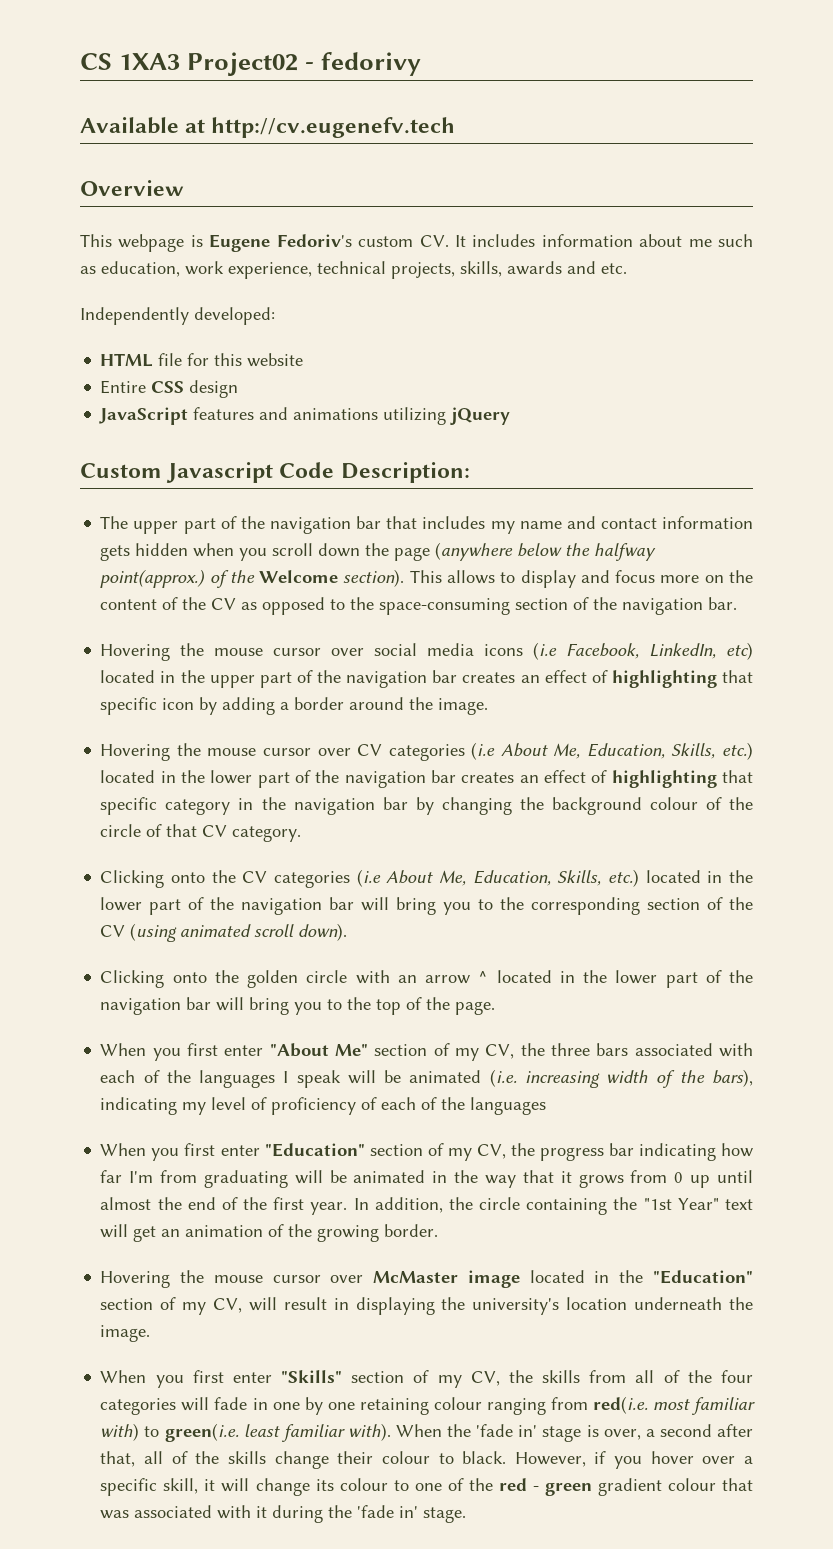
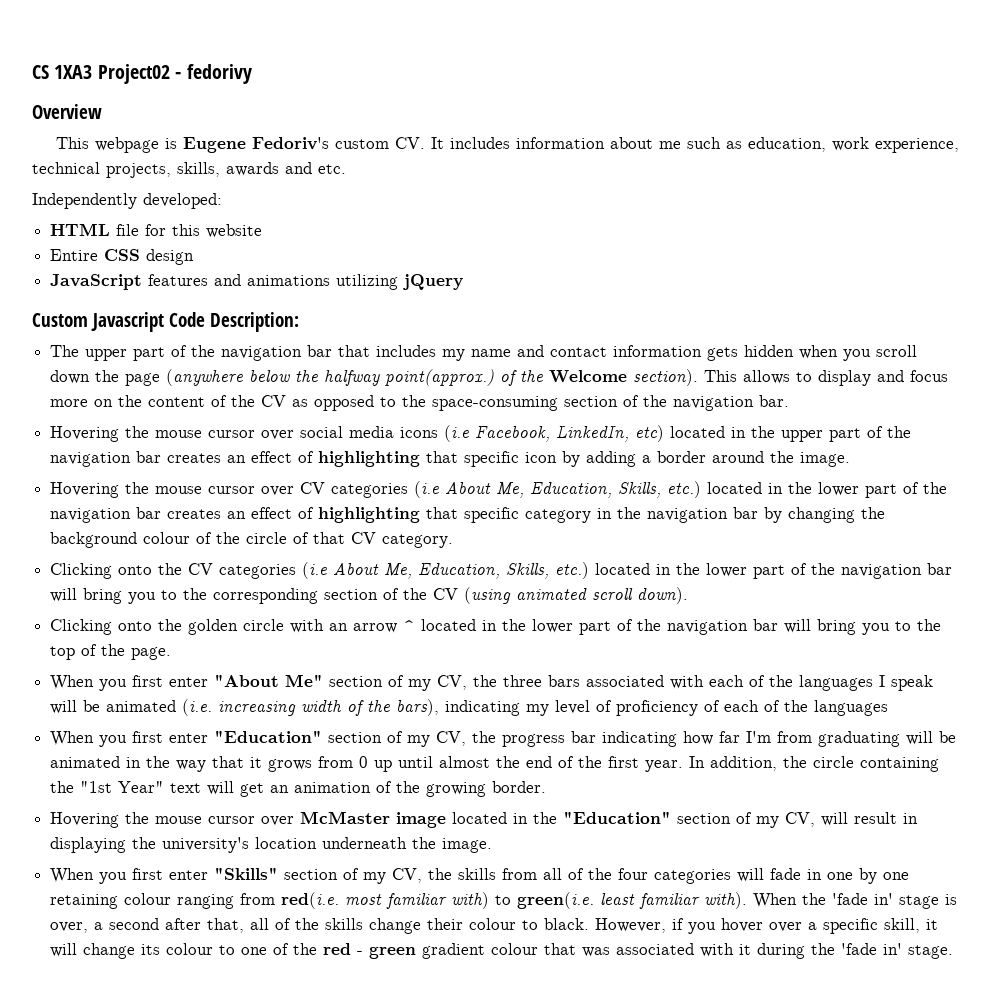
[80,117,456,138] // Available at http://cv.eugenefv.tech -> (252, 74) none

